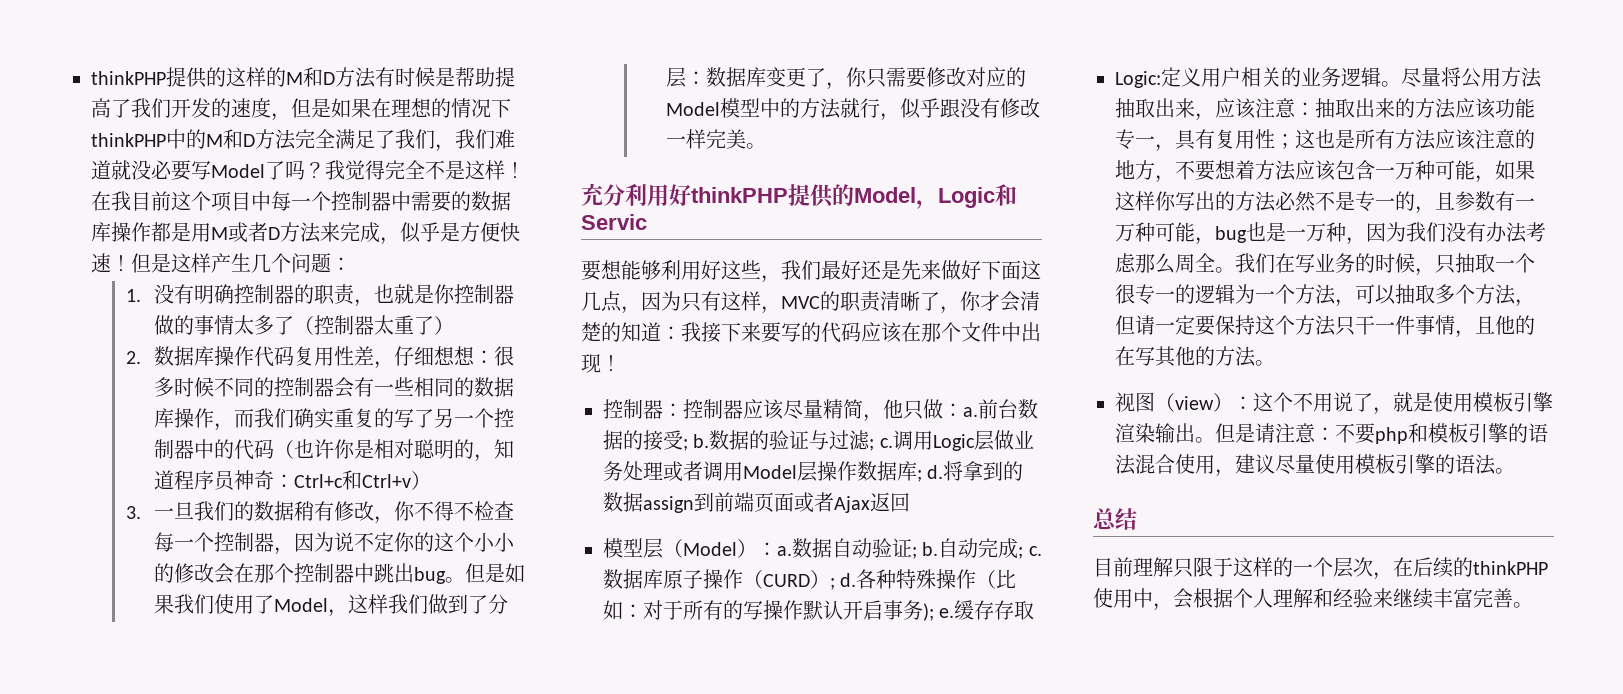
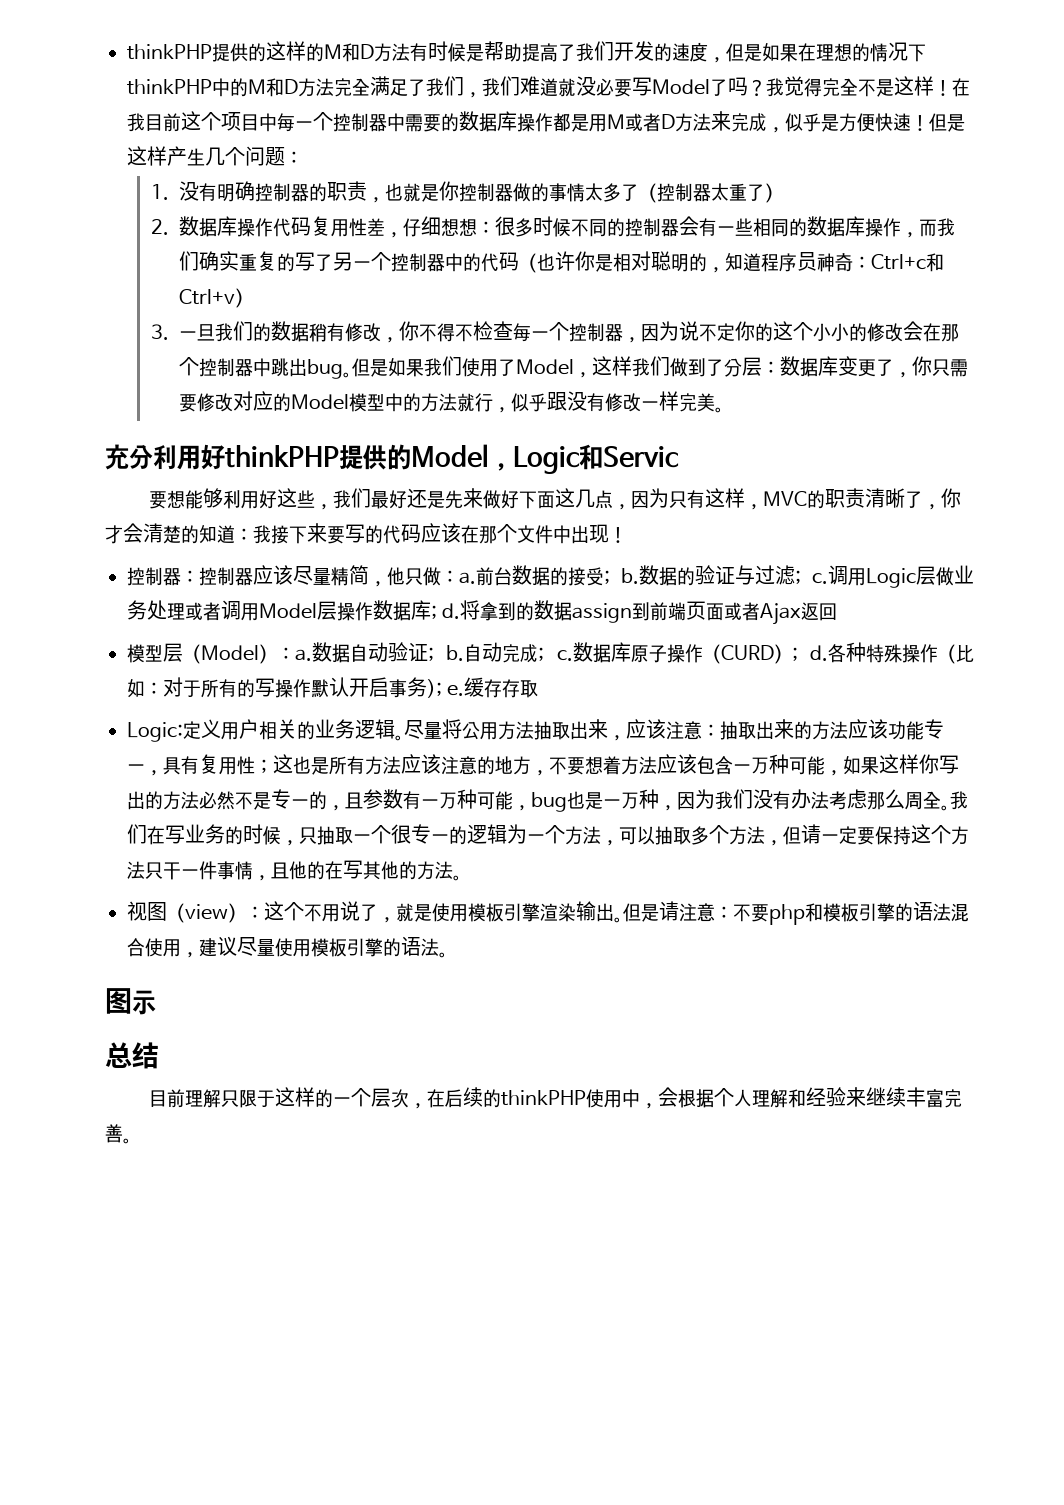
(1515, 471) none -> [105,988,156,1015] // 图示

